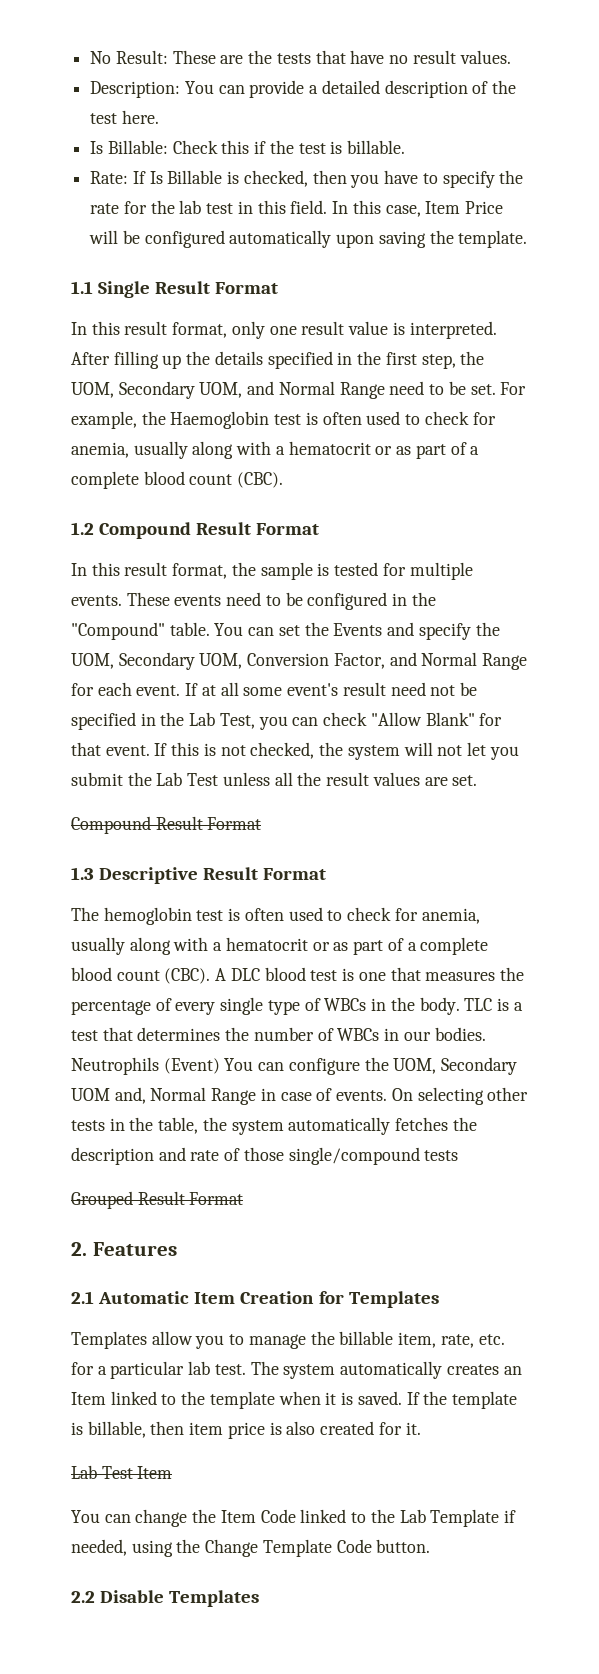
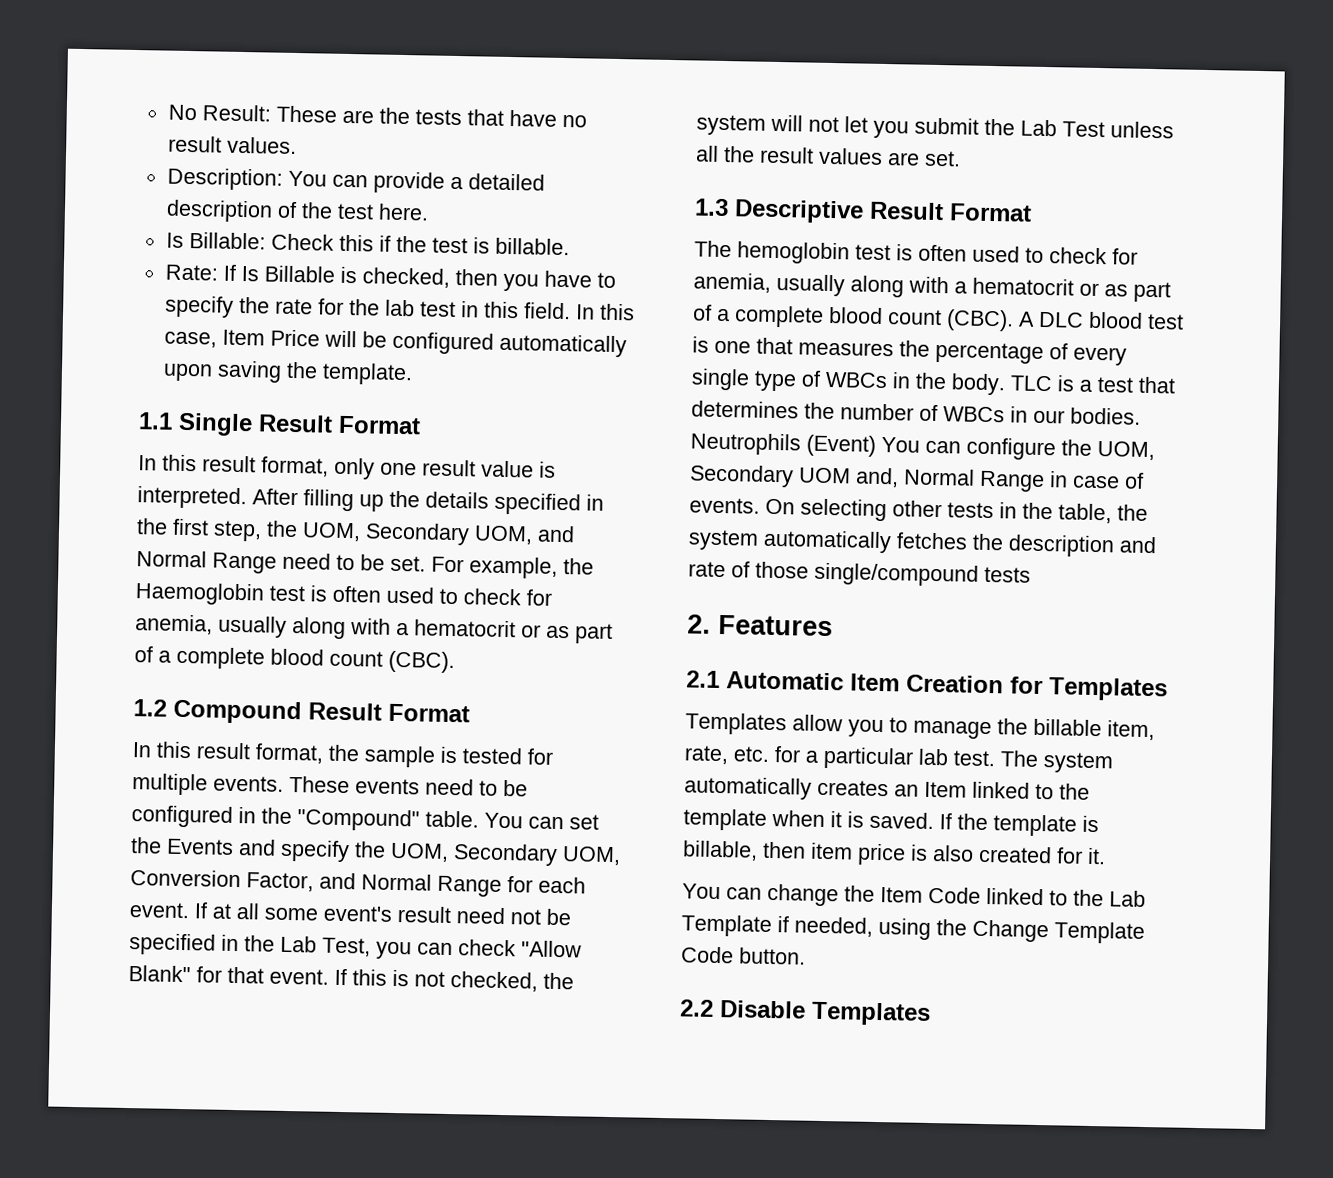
[71,816,262,834] // Compound Result Format -> (961, 158) none
[71,1191,244,1209] // Grouped Result Format -> (1031, 574) none
[71,1465,173,1479] // Lab Test Item -> (1106, 856) none

